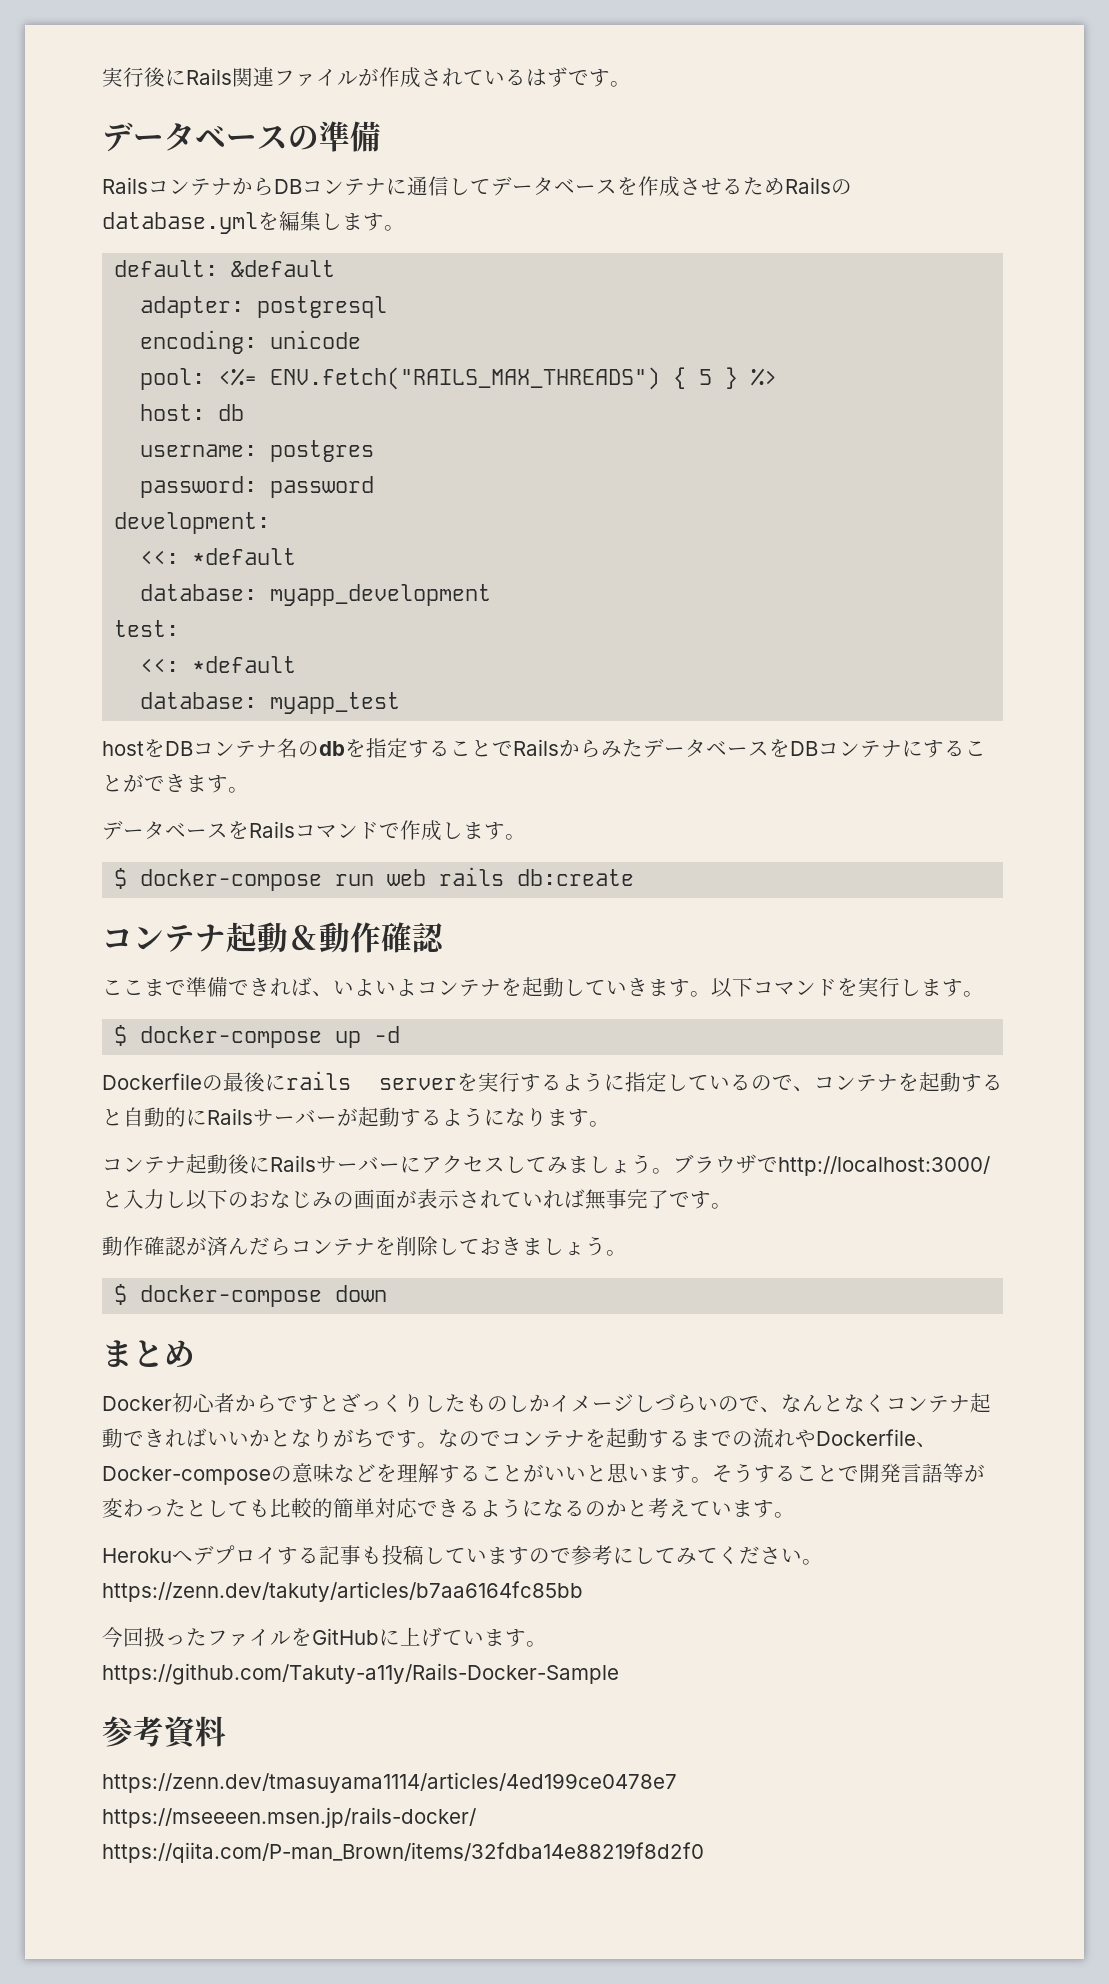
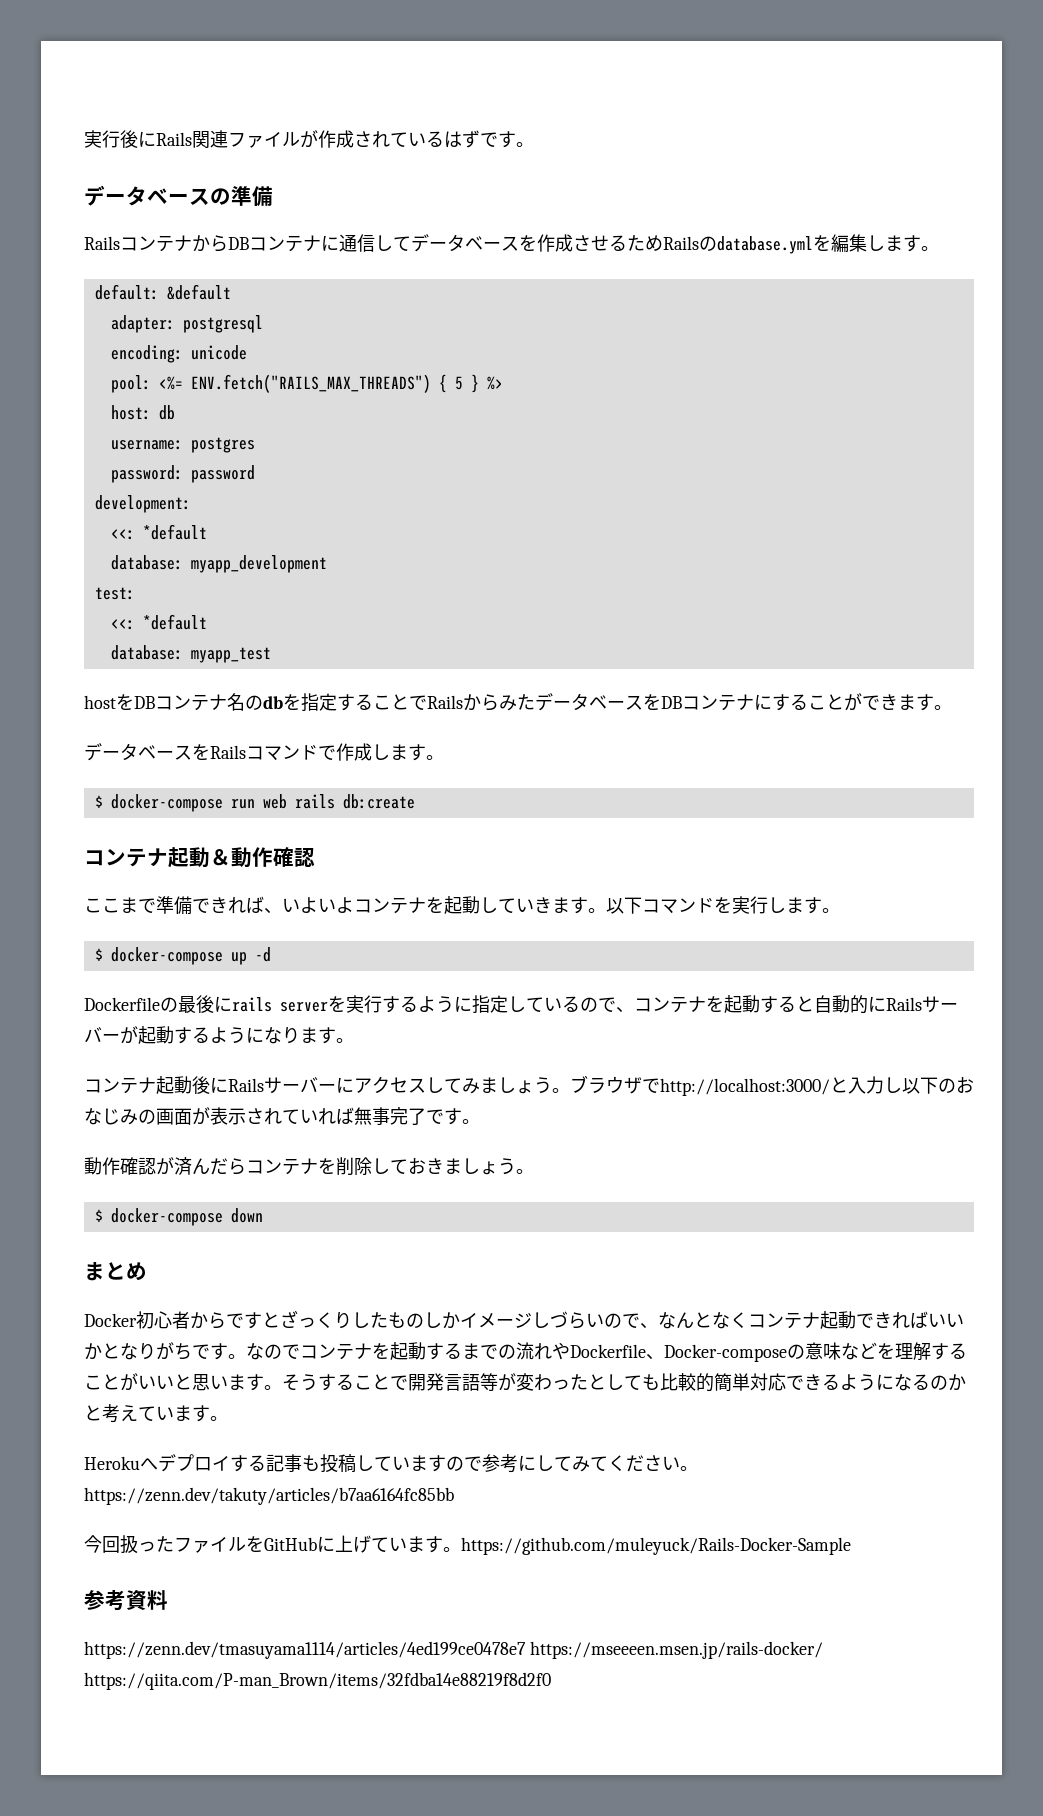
[102,1663,619,1685] https://github.com/Takuty-a11y/Rails-Docker-Sample -> [461,1537,851,1555] https://github.com/muleyuck/Rails-Docker-Sample

